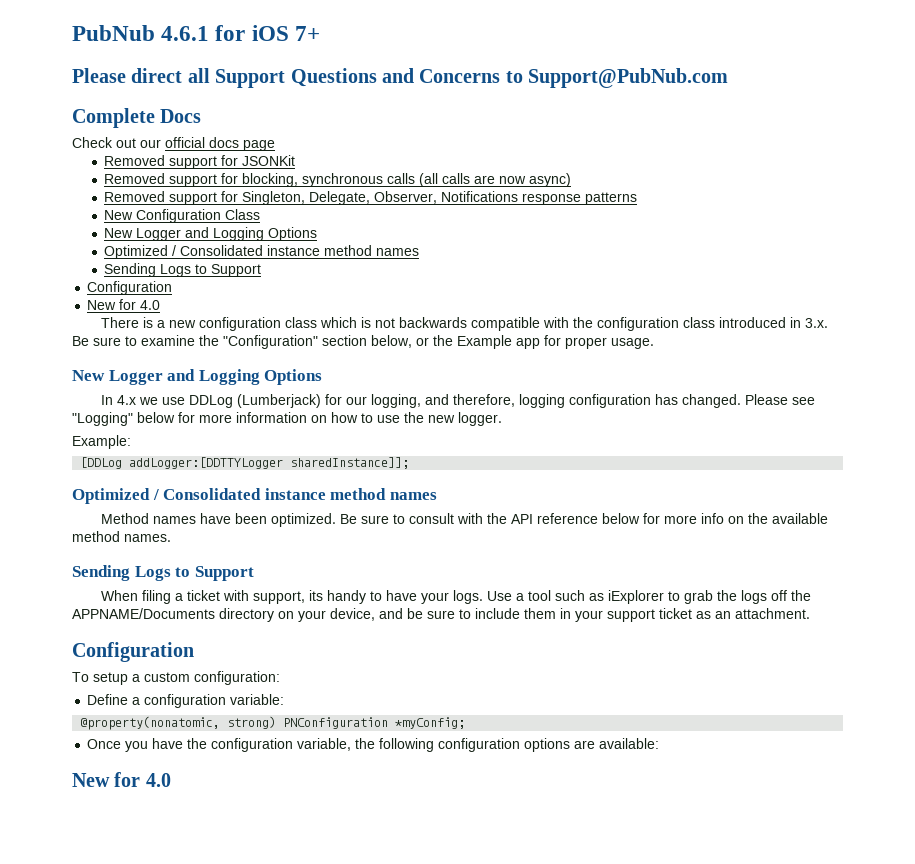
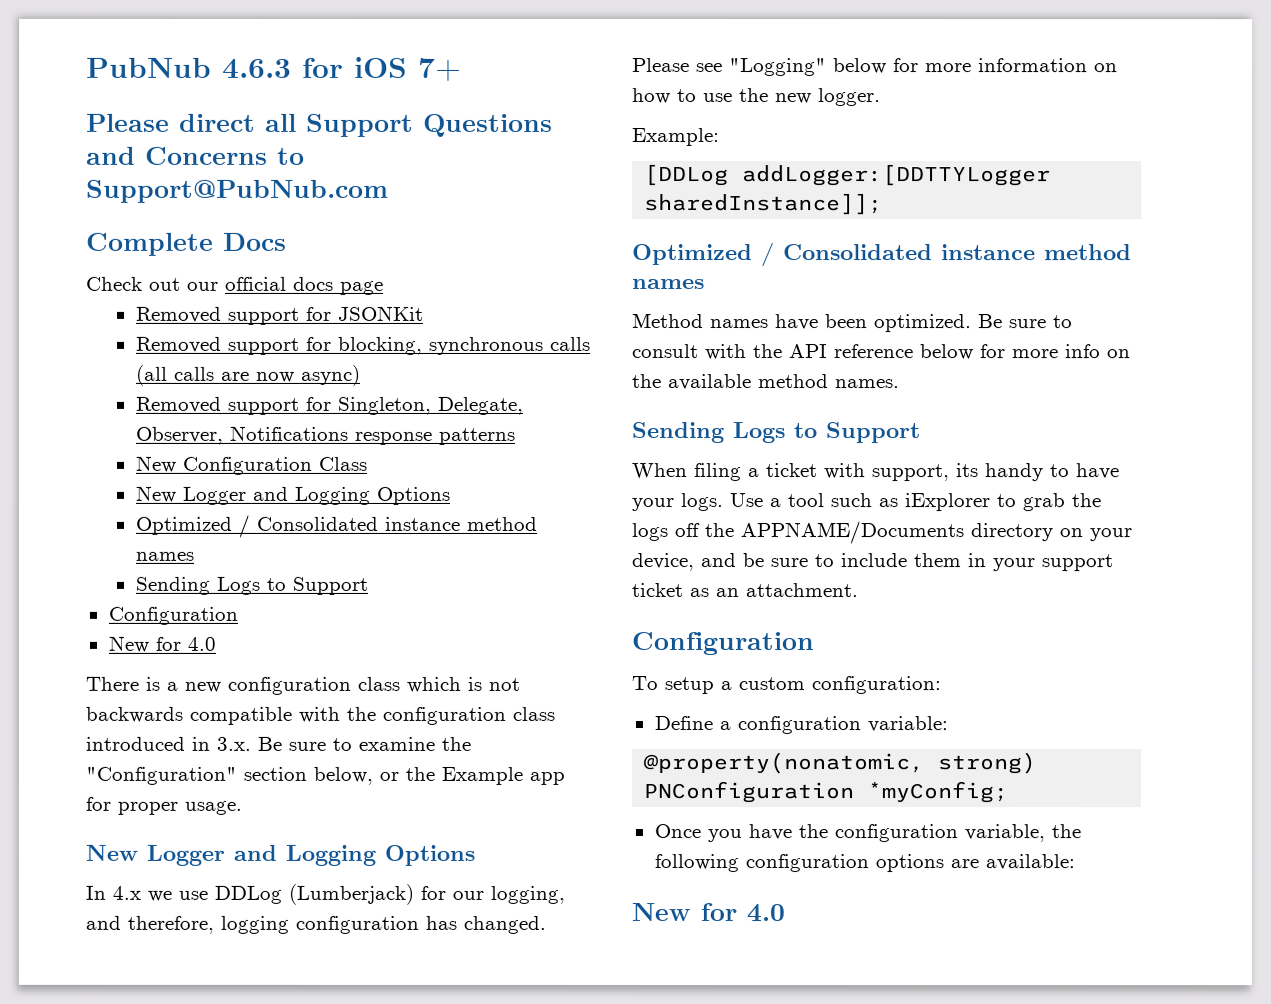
[161,26,210,41] 4.6.1 -> [222,58,292,79] 4.6.3

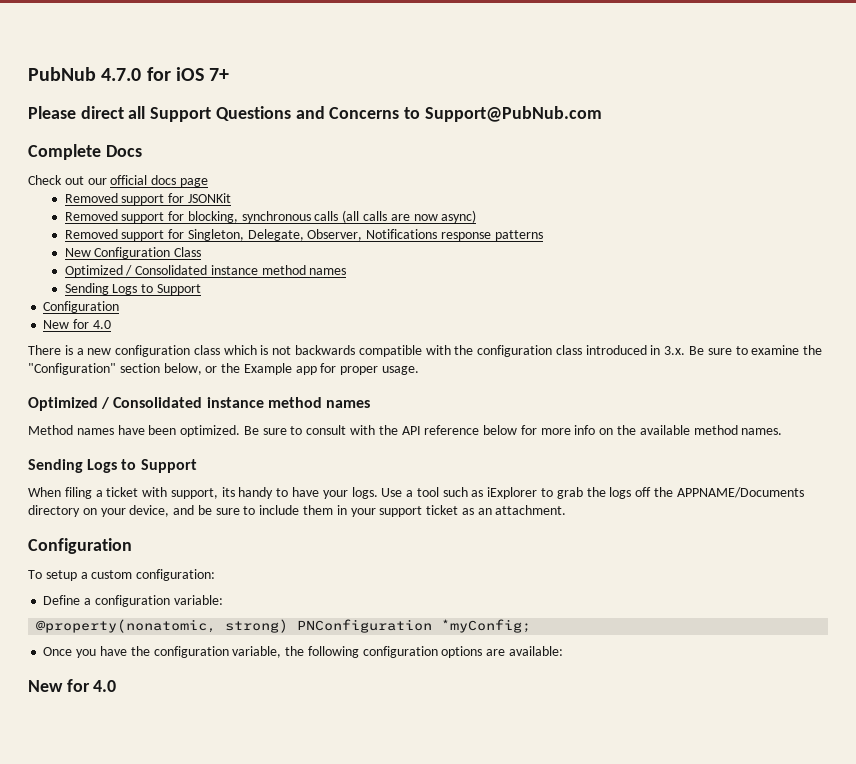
[222,58,292,79] 4.6.3 -> [101,68,142,81] 4.7.0
[134,485,451,505] // New Logger and Logging Options -> (202, 252) none
[85,844,475,866] [85,883,565,905] [85,915,546,934] [632,57,1118,77] [632,87,881,107] [632,127,720,147] [644,164,1052,187] [644,193,884,216] // New Logger and Logging Options // In 4.x we use DDLog (Lumberjack) for our logging, and therefore, logging configuration has changed. Please see "Logging" below for more information on how to use the new logger. // Example: // [DDLog addLogger:[DDTTYLogger sharedInstance]]; -> (420, 370) none

